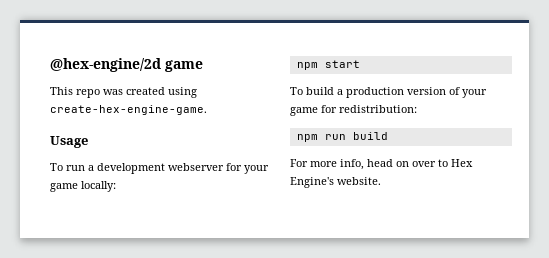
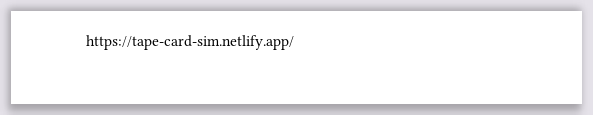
[50,58,203,72] [50,87,197,98] [50,105,207,115] [50,136,88,148] [50,163,269,174] [50,181,116,192] [296,60,360,70] [290,87,487,98] [290,105,417,116] [296,132,388,142] [290,159,473,170] [290,177,381,188] @hex-engine/2d game // This repo was created using create-hex-engine-game. // Usage // To run a development webserver for your game locally: // npm start // To build a production version of your game for redistribution: // npm run build // For more info, head on over to Hex Engine's website. -> [86,35,294,50] https://tape-card-sim.netlify.app/

